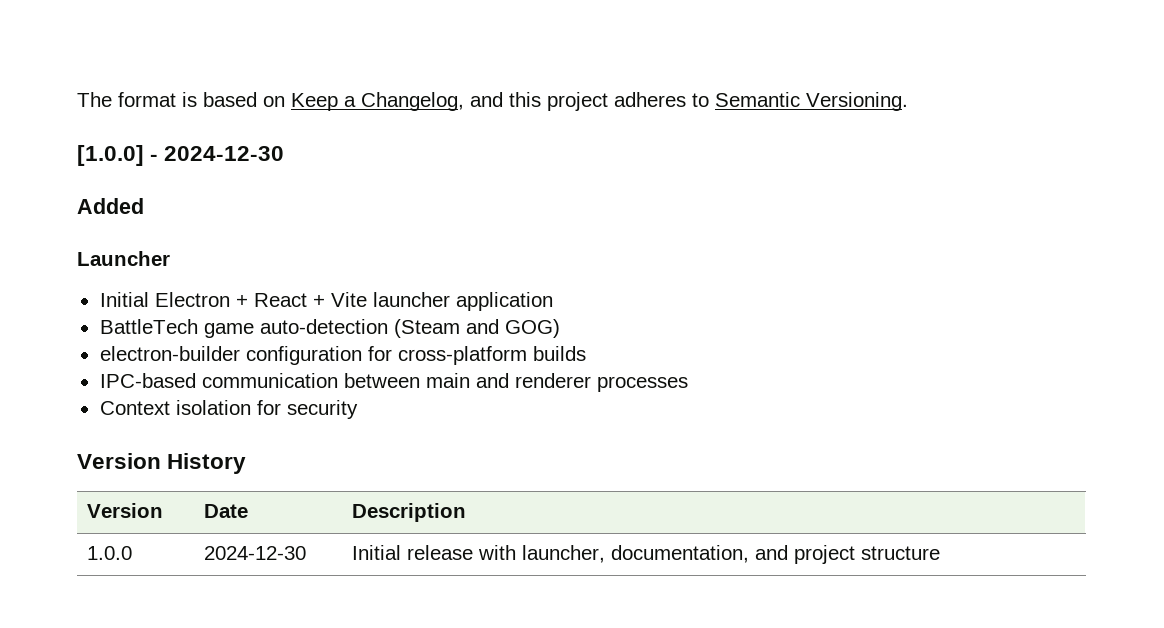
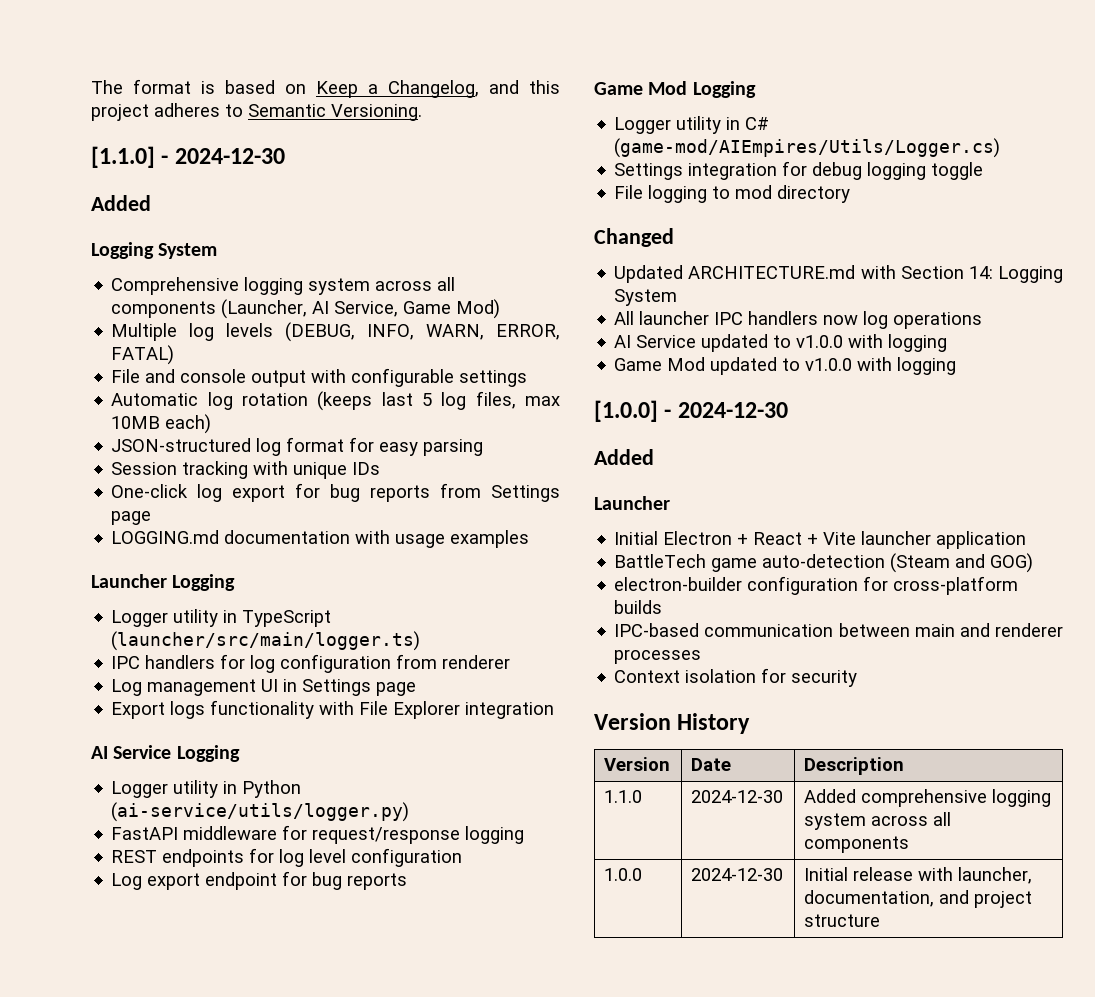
(908, 101) none -> [91,146,285,168] [91,195,151,211] [91,242,218,259] [111,277,456,295] [111,299,501,319] [111,322,560,342] [111,345,175,365] [111,368,528,387] [111,391,560,411] [111,414,212,434] [111,437,484,456] [111,461,381,479] [111,483,560,502] [111,511,152,525] [111,530,530,548] [91,574,236,591] [111,609,332,627] [111,631,421,651] [111,654,511,673] [111,679,417,696] [111,700,555,719] [91,745,240,762] [111,780,302,798] [111,802,410,822] [111,825,525,844] [111,848,463,867] [111,871,408,890] [594,81,756,98] [614,116,770,134] [614,138,1001,158] [614,161,984,180] [614,185,851,203] [594,228,674,247] [614,265,1063,283] [614,289,678,306] [614,311,983,329] [614,334,948,352] [614,357,957,375] // [1.1.0] - 2024-12-30 // Added // Logging System // Comprehensive logging system across all components (Launcher, AI Service, Game Mod) // Multiple log levels (DEBUG, INFO, WARN, ERROR, FATAL) // File and console output with configurable settings // Automatic log rotation (keeps last 5 log files, max 10MB each) // JSON-structured log format for easy parsing // Session tracking with unique IDs // One-click log export for bug reports from Settings page // LOGGING.md documentation with usage examples // Launcher Logging // Logger utility in TypeScript (launcher/src/main/logger.ts) // IPC handlers for log configuration from renderer // Log management UI in Settings page // Export logs functionality with File Explorer integration // AI Service Logging // Logger utility in Python (ai-service/utils/logger.py) // FastAPI middleware for request/response logging // REST endpoints for log level configuration // Log export endpoint for bug reports // Game Mod Logging // Logger utility in C# (game-mod/AIEmpires/Utils/Logger.cs) // Settings integration for debug logging toggle // File logging to mod directory // Changed // Updated ARCHITECTURE.md with Section 14: Logging System // All launcher IPC handlers now log operations // AI Service updated to v1.0.0 with logging // Game Mod updated to v1.0.0 with logging
(467, 512) none -> [604,790,643,803] [691,790,784,803] [804,789,1052,807] [804,812,952,830] [804,836,910,853] // 1.1.0 | 2024-12-30 | Added comprehensive logging system across all components

